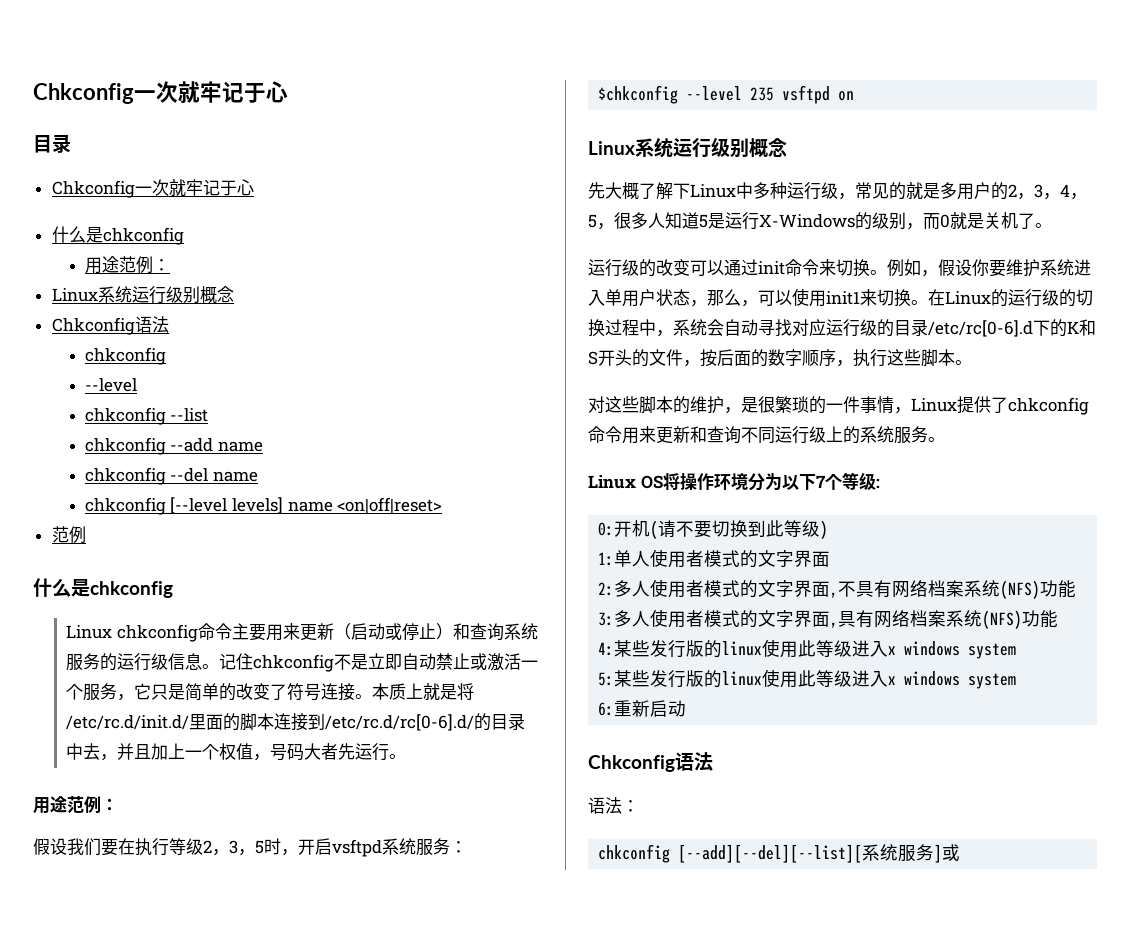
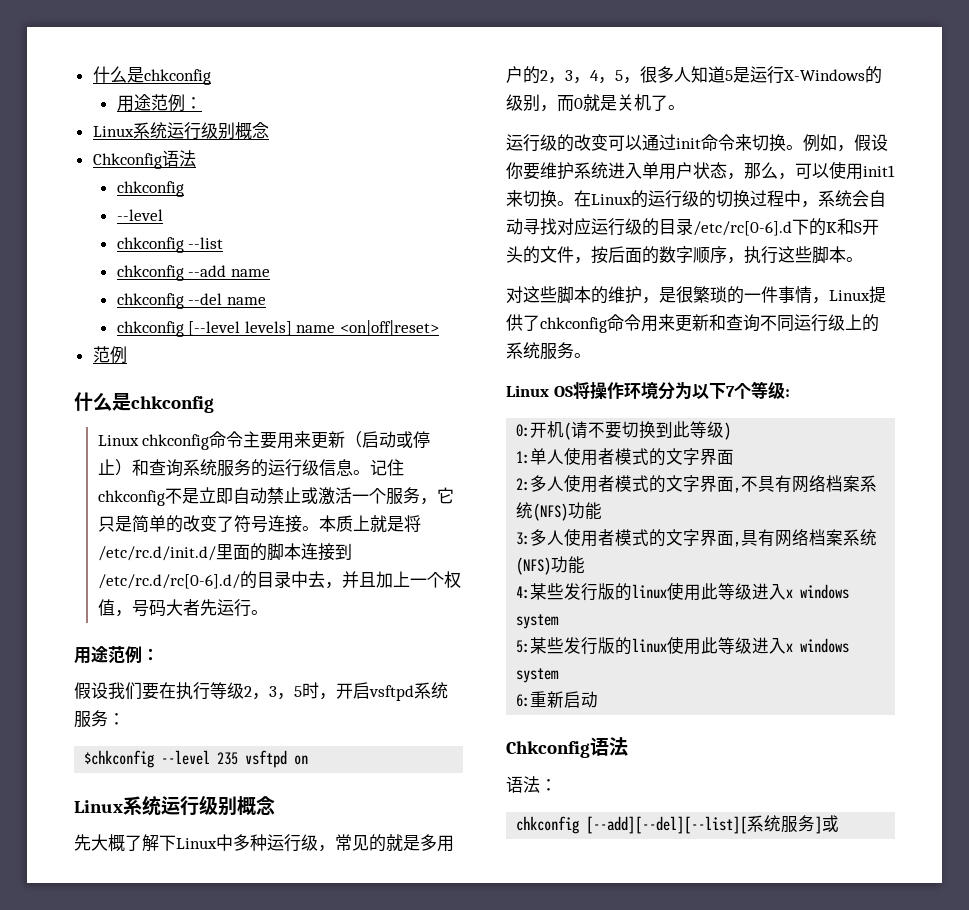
[33,81,288,104] [33,134,71,153] [51,179,254,198] Chkconfig一次就牢记于心 // 目录 // Chkconfig一次就牢记于心 // -> (92, 74) none

